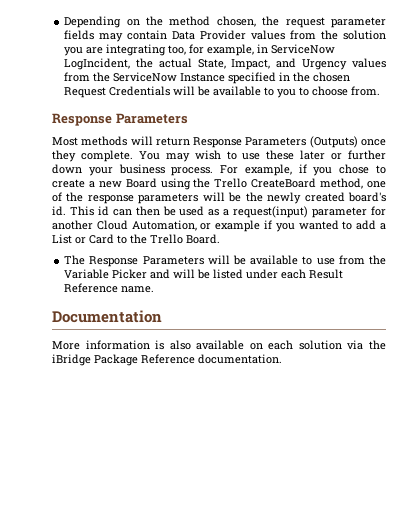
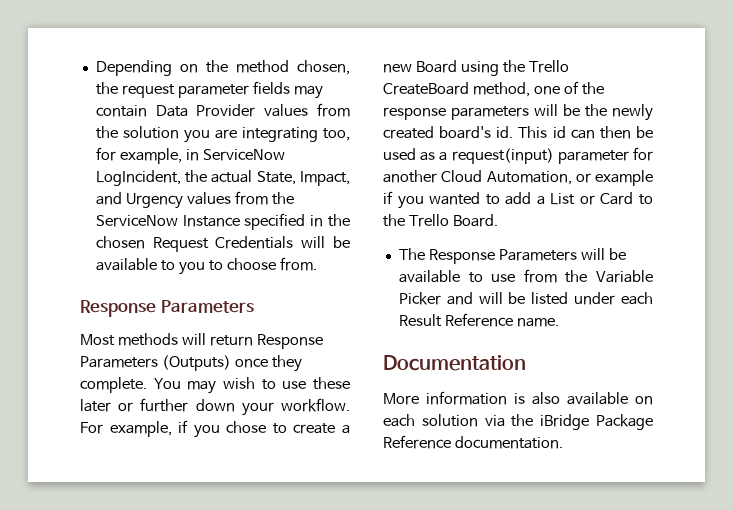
[118,164,214,176] business process. -> [281,398,350,412] workflow.

